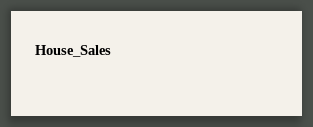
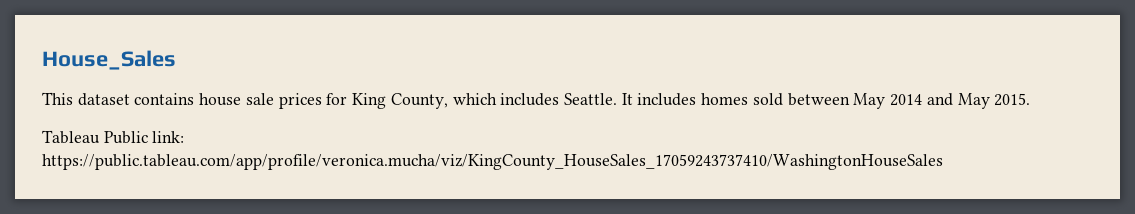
(111, 51) none -> [42,92,1031,109] [42,130,185,144] [42,154,943,170] // This dataset contains house sale prices for King County, which includes Seattle. It includes homes sold between May 2014 and May 2015. // Tableau Public link: https://public.tableau.com/app/profile/veronica.mucha/viz/KingCounty_HouseSales_17059243737410/WashingtonHouseSales

